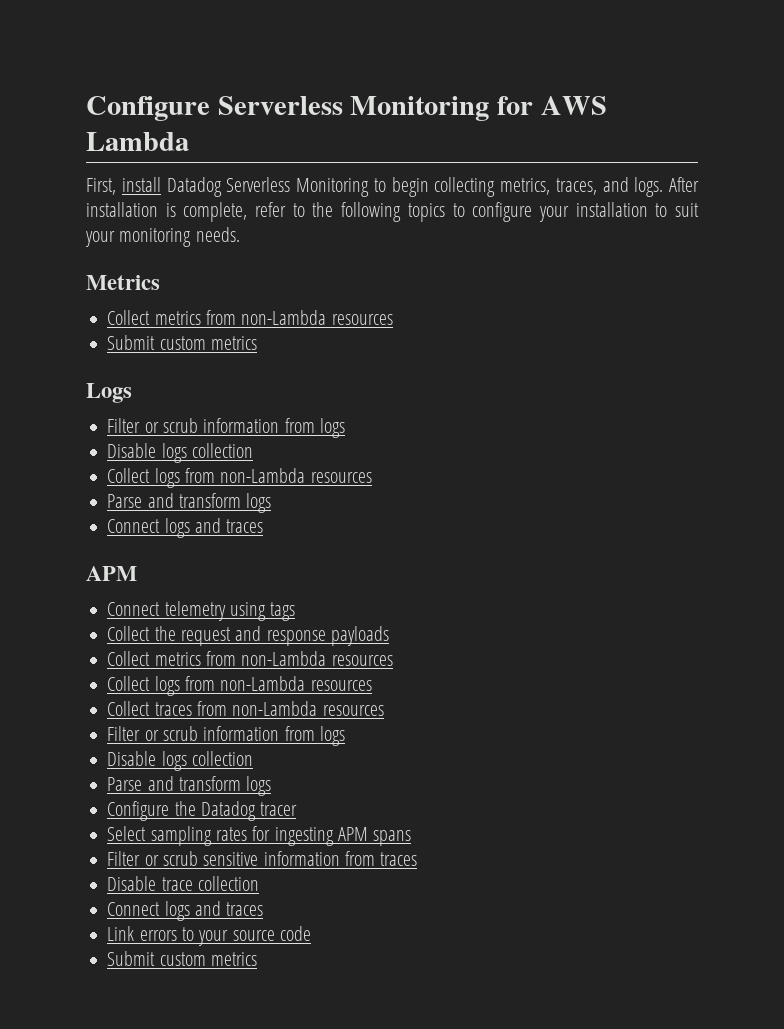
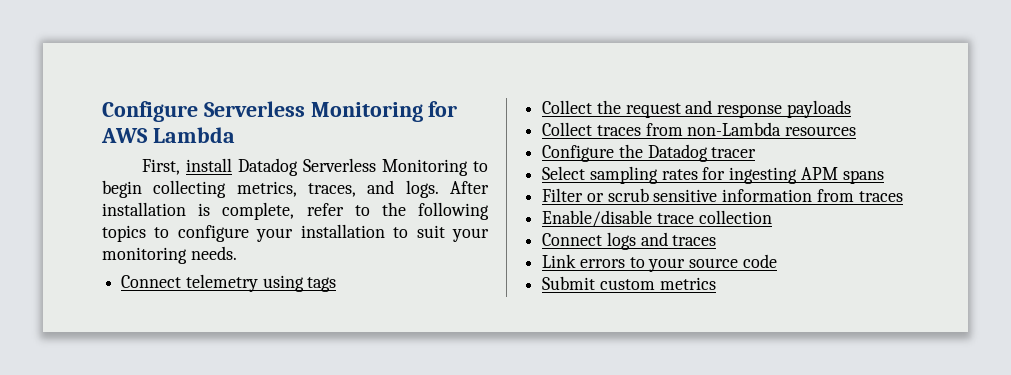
[86,275,160,290] [107,310,393,325] [107,335,257,350] [86,383,132,403] [107,418,345,438] [107,443,253,463] [107,468,372,488] [107,493,272,513] [107,518,264,538] [86,566,137,581] // Metrics // Collect metrics from non-Lambda resources // Submit custom metrics // Logs // Filter or scrub information from logs // Disable logs collection // Collect logs from non-Lambda resources // Parse and transform logs // Connect logs and traces // APM -> (237, 253) none
[107,651,393,666] [107,676,372,696] // Collect metrics from non-Lambda resources // Collect logs from non-Lambda resources -> (851, 109) none
[107,726,345,746] [107,751,253,771] [107,776,272,796] // Filter or scrub information from logs // Disable logs collection // Parse and transform logs -> (857, 131) none
[107,876,157,891] Disable -> [542,210,653,227] Enable/disable

